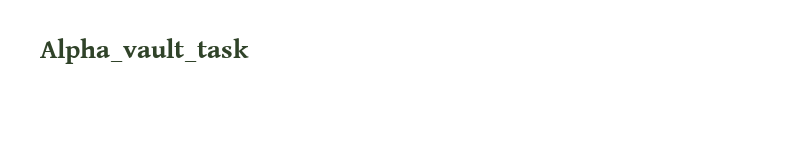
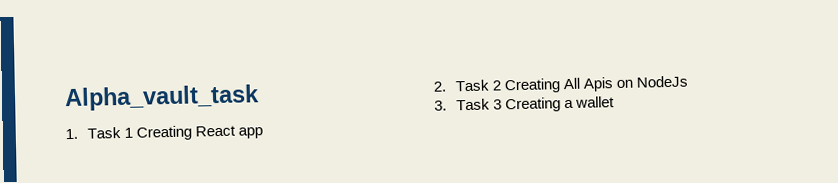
(249, 51) none -> [65,125,264,141] [433,75,689,94] [434,96,616,113] // 1. Task 1 Creating React app // 2. Task 2 Creating All Apis on NodeJs // 3. Task 3 Creating a wallet

